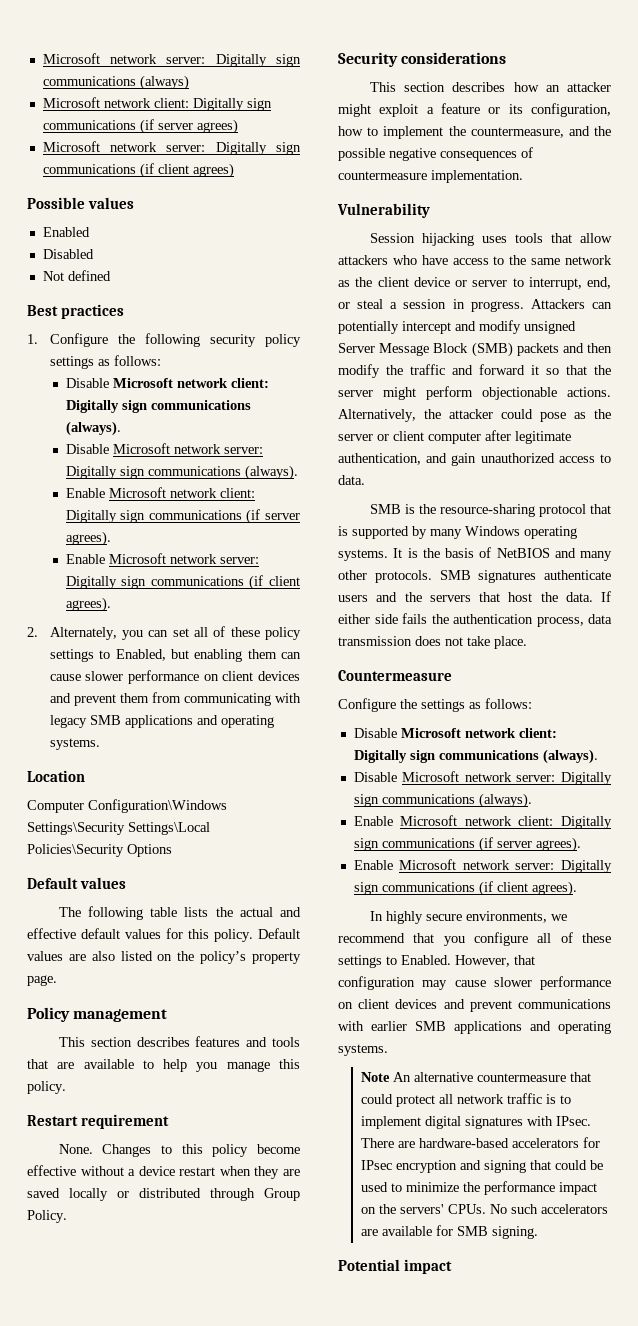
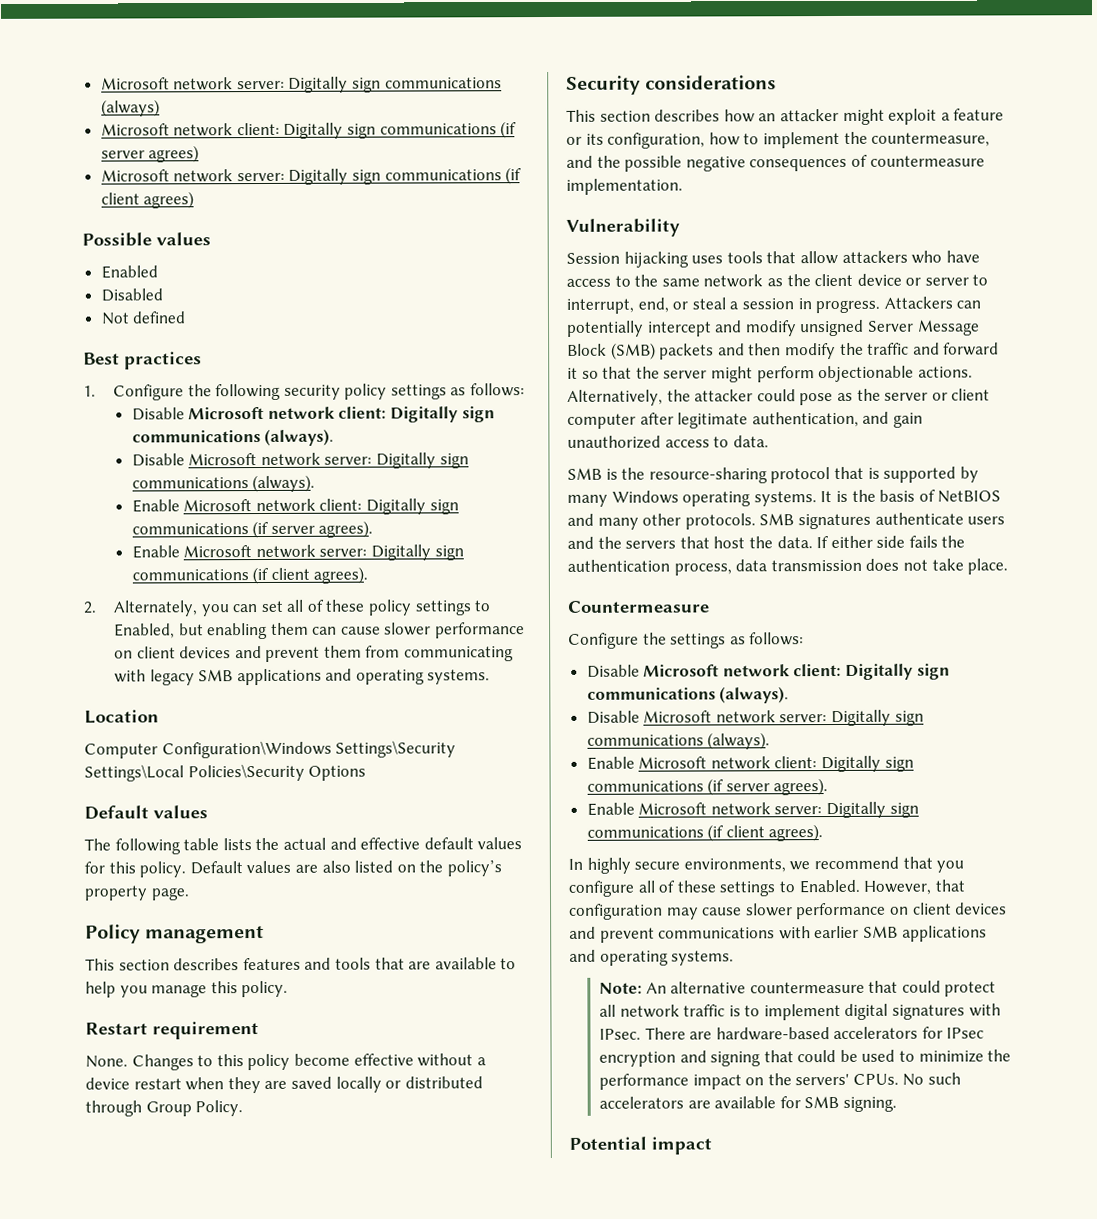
[360,1072,390,1082] Note -> [598,982,642,994] Note:

